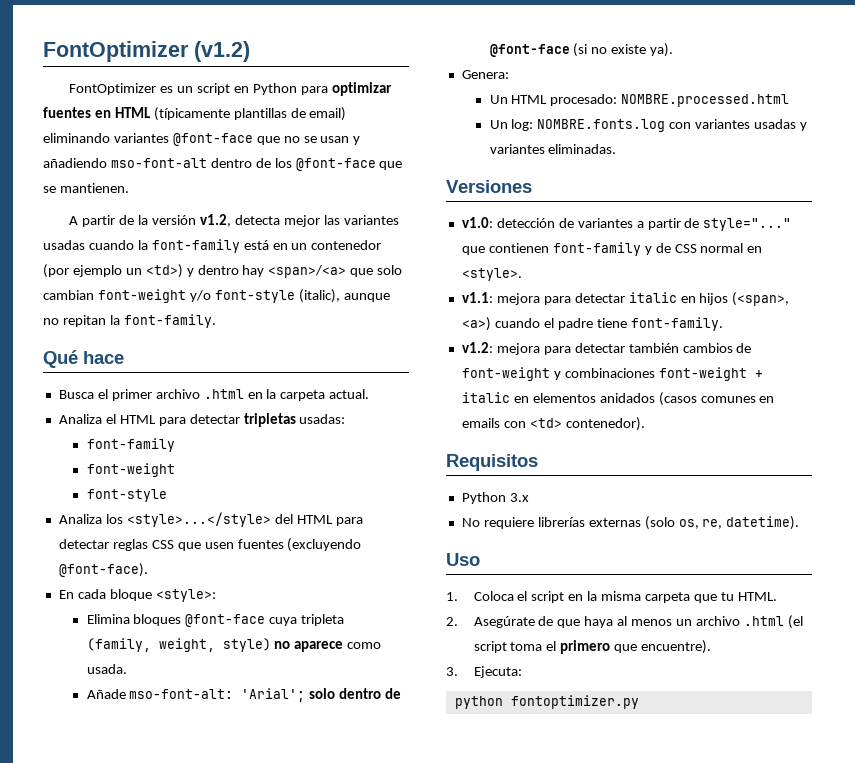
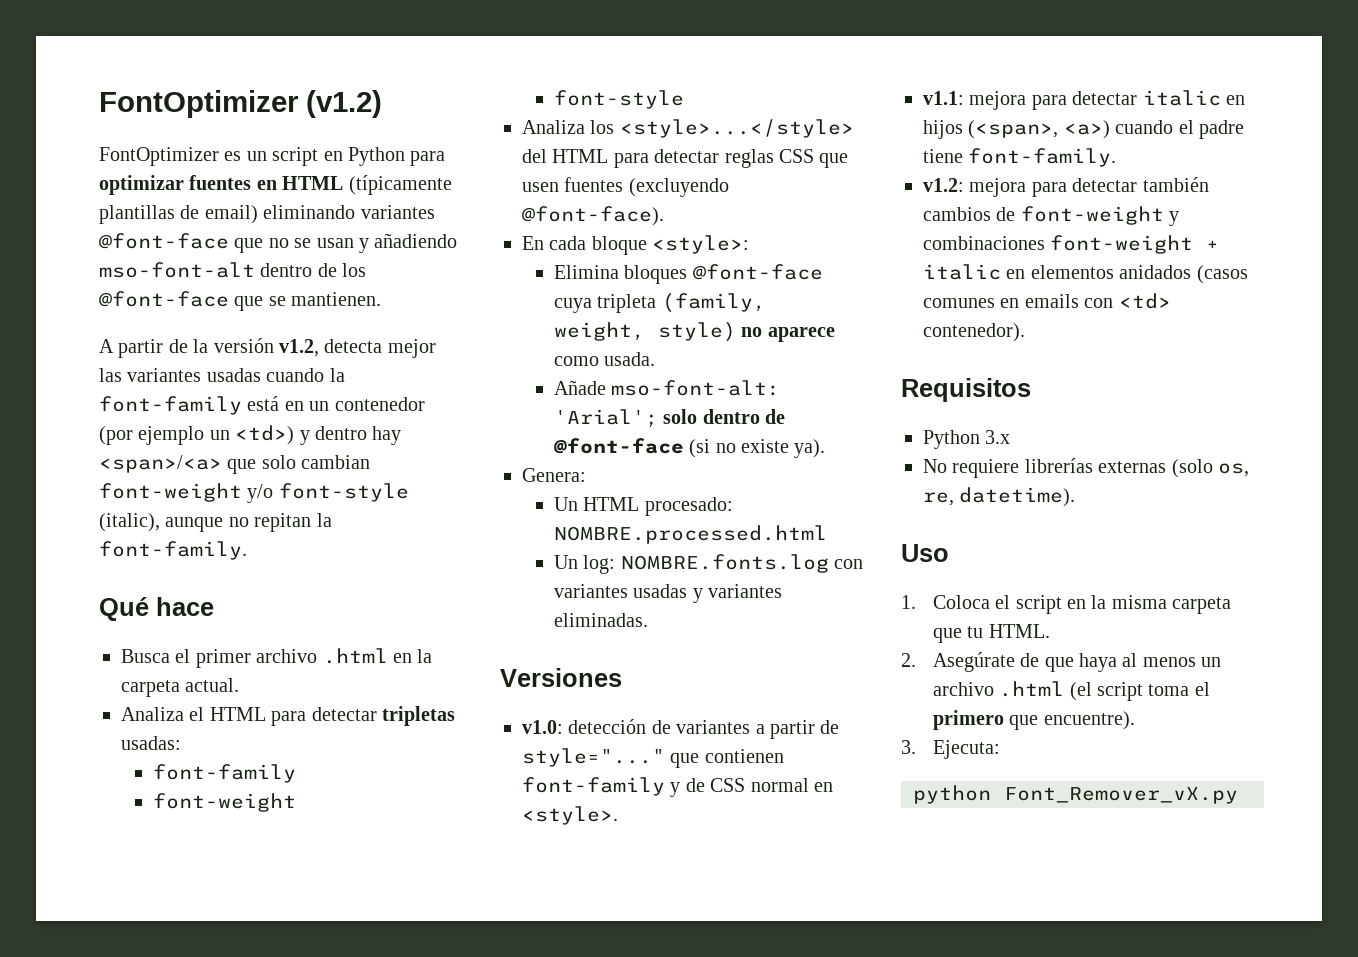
[510,695,639,709] fontoptimizer.py -> [1004,787,1238,804] Font_Remover_vX.py

